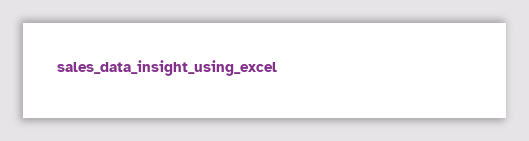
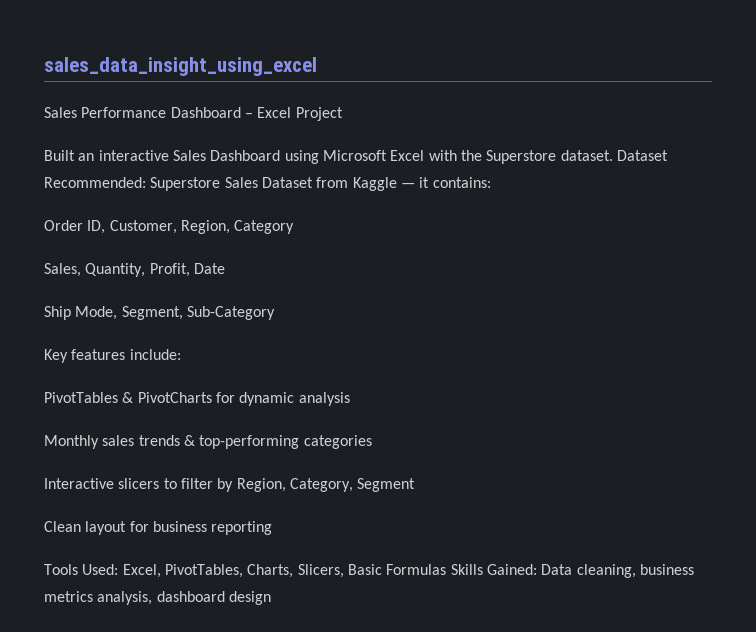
(277, 68) none -> [44,107,343,121] [44,150,668,164] [44,177,491,191] [44,220,295,234] [44,263,225,277] [44,306,275,320] [44,349,181,363] [44,392,350,406] [44,435,372,449] [44,478,416,492] [44,521,273,535] [44,564,694,578] [44,591,271,605] // Sales Performance Dashboard – Excel Project // Built an interactive Sales Dashboard using Microsoft Excel with the Superstore dataset. Dataset Recommended: Superstore Sales Dataset from Kaggle — it contains: // Order ID, Customer, Region, Category // Sales, Quantity, Profit, Date // Ship Mode, Segment, Sub-Category // Key features include: // PivotTables & PivotCharts for dynamic analysis // Monthly sales trends & top-performing categories // Interactive slicers to filter by Region, Category, Segment // Clean layout for business reporting // Tools Used: Excel, PivotTables, Charts, Slicers, Basic Formulas Skills Gained: Data cleaning, business metrics analysis, dashboard design

